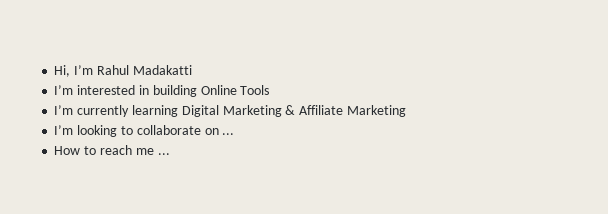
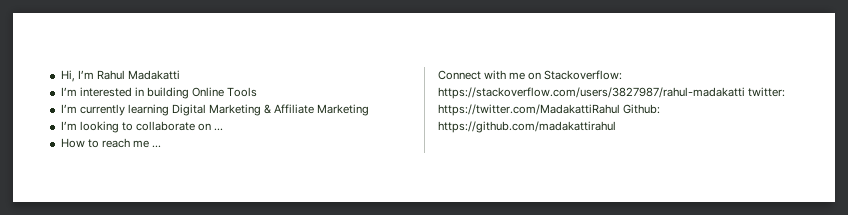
(170, 154) none -> [438,70,623,80] [438,87,786,99] [438,104,661,116] [438,121,616,133] // Connect with me on Stackoverflow: https://stackoverflow.com/users/3827987/rahul-madakatti twitter: https://twitter.com/MadakattiRahul Github: https://github.com/madakattirahul

